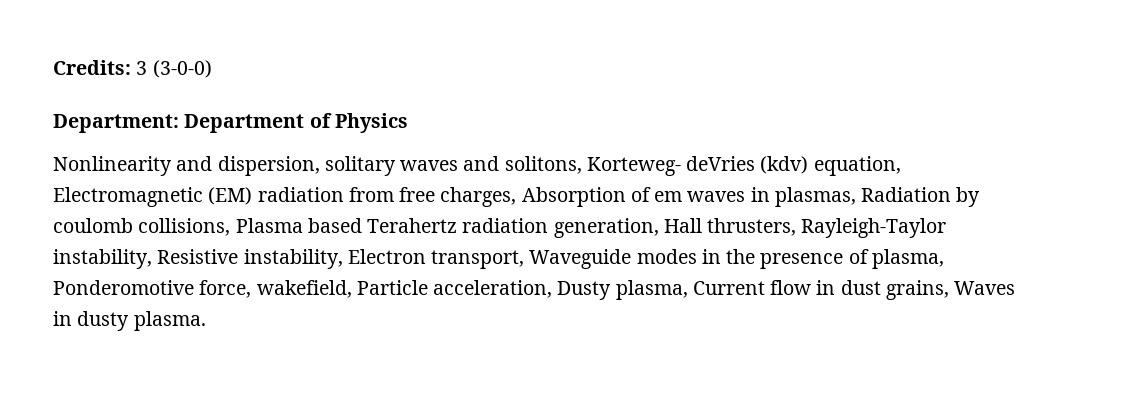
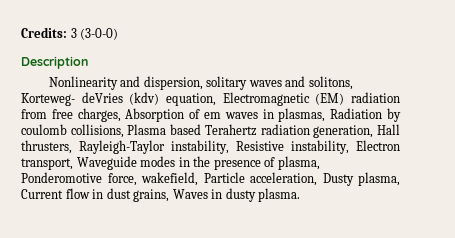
[53,113,408,133] Department: Department of Physics -> [21,56,88,69] Description

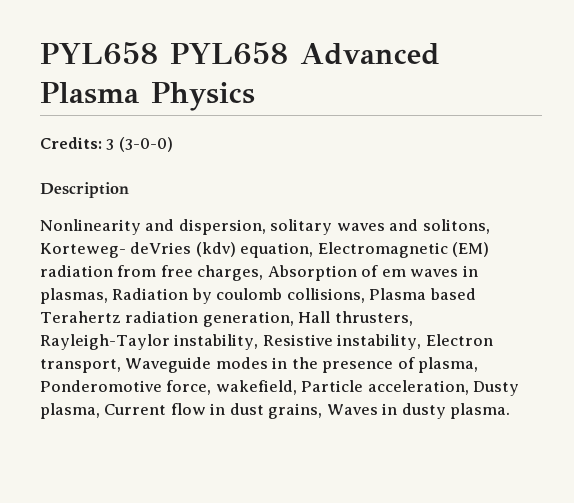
(21, 32) none -> [40,42,440,65] [40,82,255,111] PYL658 PYL658 Advanced Plasma Physics //

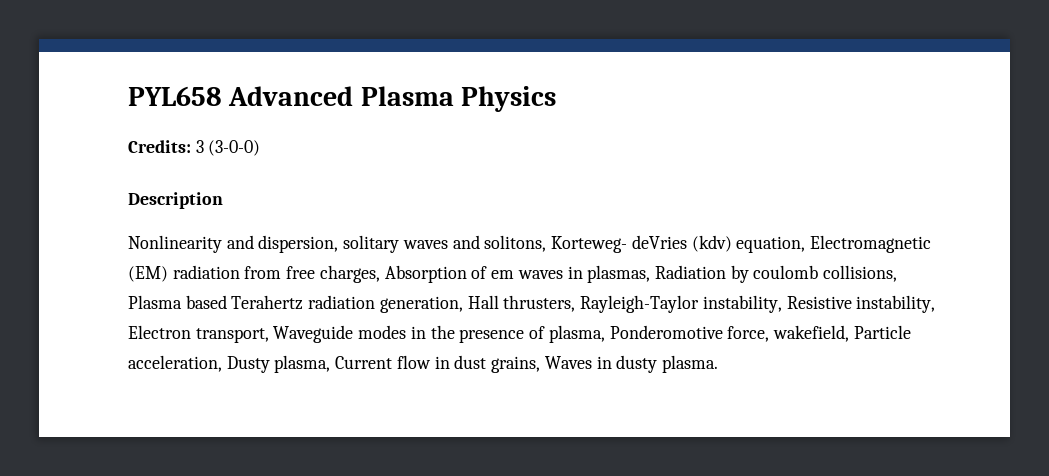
[40,42,288,65] PYL658 PYL658 -> [128,86,222,106] PYL658

